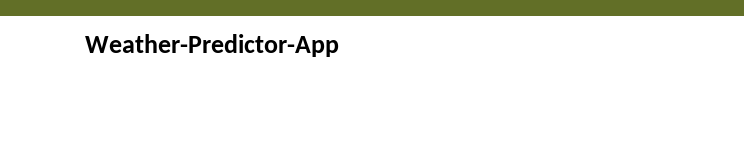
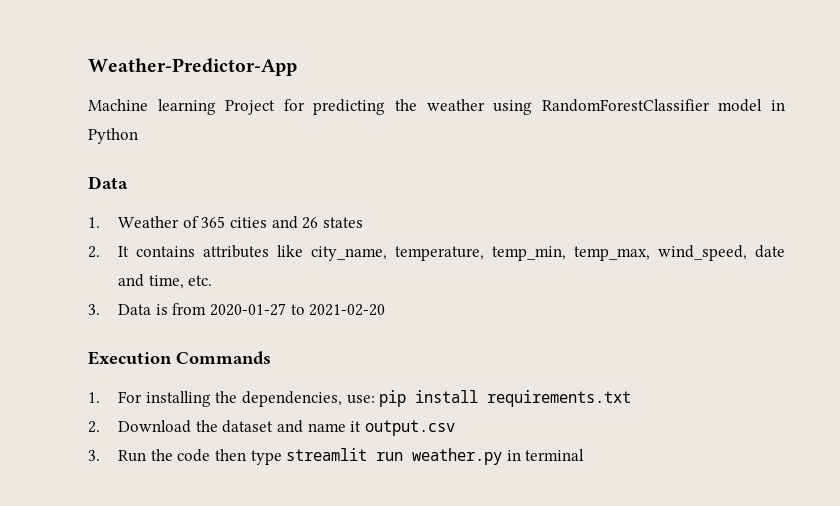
(339, 45) none -> [88,99,786,115] [88,128,138,144] [88,176,128,189] [88,216,363,229] [88,245,785,261] [118,274,213,289] [88,303,386,316] [88,351,271,365] [88,390,632,407] [88,420,455,436] [88,448,585,465] // Machine learning Project for predicting the weather using RandomForestClassifier model in Python // Data // 1. Weather of 365 cities and 26 states // 2. It contains attributes like city_name, temperature, temp_min, temp_max, wind_speed, date and time, etc. // 3. Data is from 2020-01-27 to 2021-02-20 // Execution Commands // 1. For installing the dependencies, use: pip install requirements.txt // 2. Download the dataset and name it output.csv // 3. Run the code then type streamlit run weather.py in terminal

